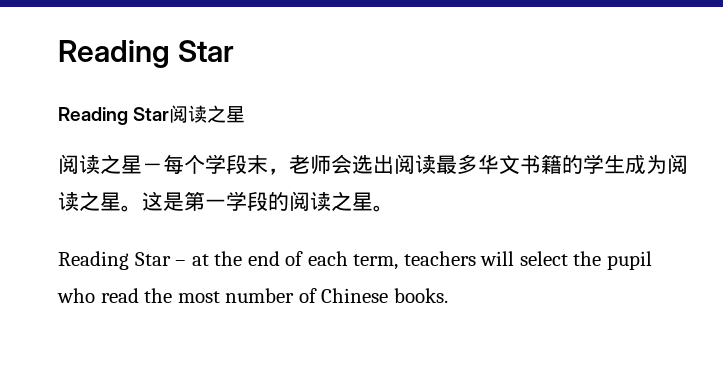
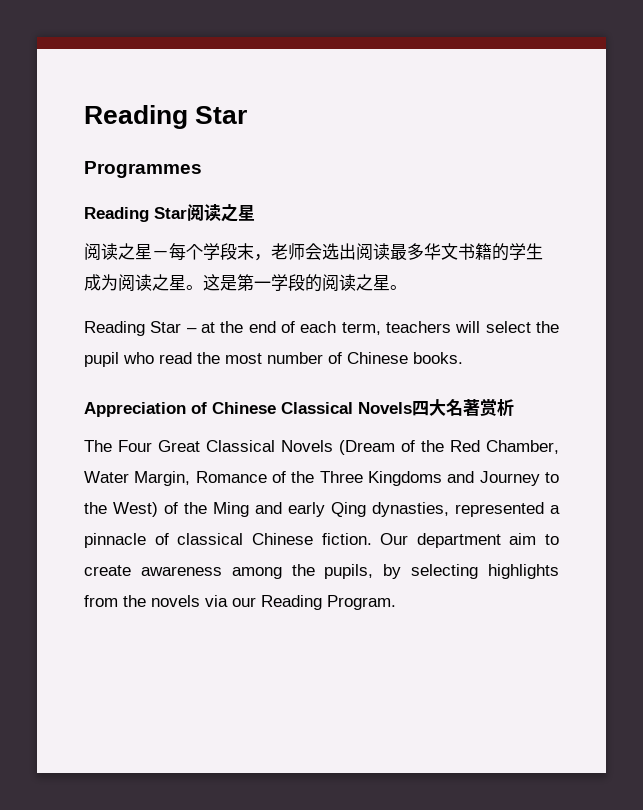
[58,40,235,68] Reading Star -> [84,105,248,129] [84,161,202,178] Reading Star // Programmes
(448, 295) none -> [84,398,514,417] [84,440,559,455] [84,471,559,486] [84,502,560,517] [84,533,559,548] [84,564,559,579] [84,595,396,610] // Appreciation of Chinese Classical Novels四大名著赏析 // The Four Great Classical Novels (Dream of the Red Chamber, Water Margin, Romance of the Three Kingdoms and Journey to the West) of the Ming and early Qing dynasties, represented a pinnacle of classical Chinese fiction. Our department aim to create awareness among the pupils, by selecting highlights from the novels via our Reading Program.

